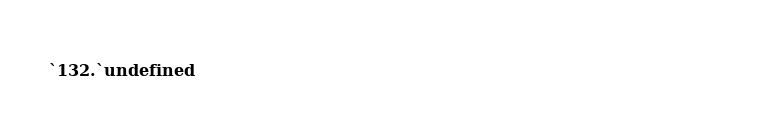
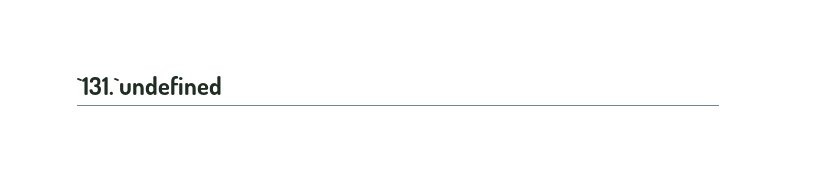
[49,63,195,76] `132.`undefined -> [77,76,222,95] `131.`undefined

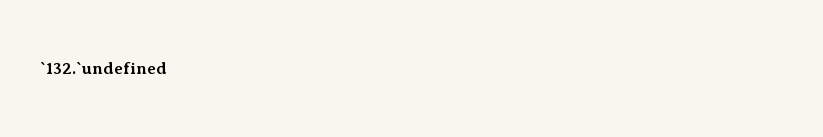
[77,76,222,95] `131.`undefined -> [40,62,167,74] `132.`undefined

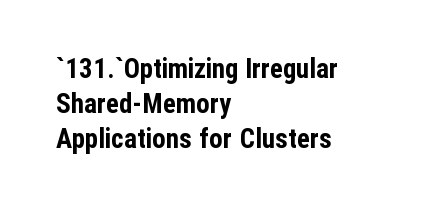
[40,62,167,74] `132.`undefined -> [56,57,339,84] [56,92,232,119] [56,127,332,154] `131.`Optimizing Irregular Shared-Memory Applications for Clusters

